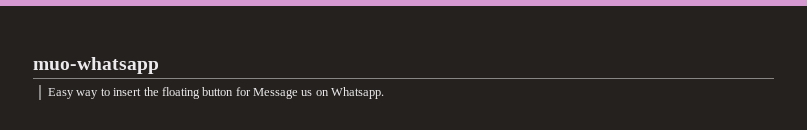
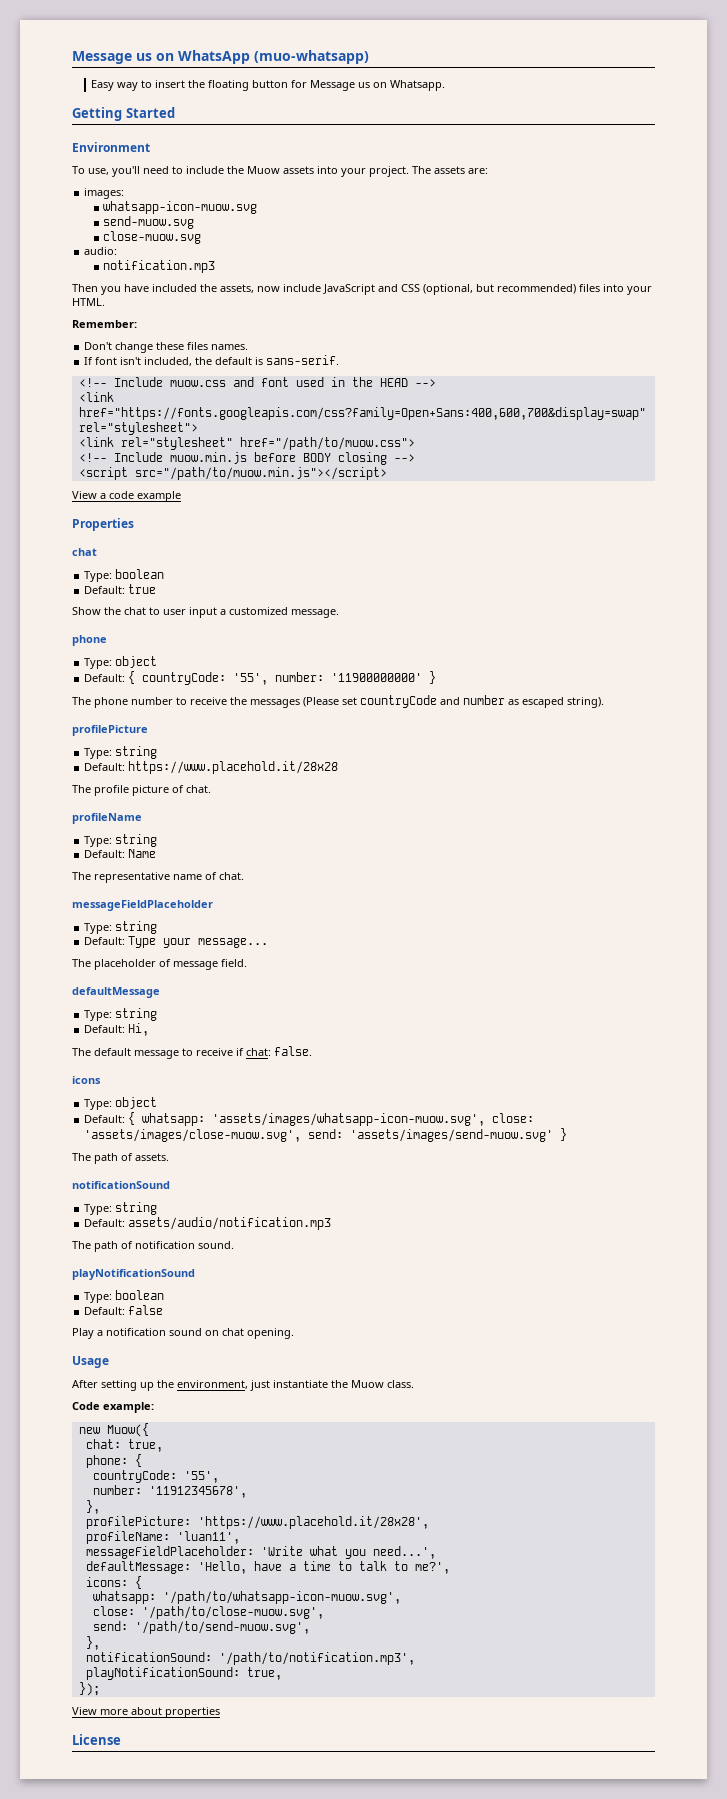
[33,57,159,74] muo-whatsapp -> [72,50,369,64] Message us on WhatsApp (muo-whatsapp)
(385, 93) none -> [72,107,175,121] [72,142,150,152] [72,166,488,177] [84,188,125,199] [103,201,258,214] [103,216,195,229] [103,231,202,244] [84,247,118,255] [103,260,216,273] [72,284,652,295] [72,298,105,306] [72,320,137,328] [84,342,249,353] [84,355,340,366] [78,377,436,387] [78,392,114,402] [78,407,646,420] [78,422,198,435] [78,437,415,450] [78,452,415,465] [78,467,387,480] [72,491,181,502] [72,518,134,531] [72,548,97,556] [84,569,165,582] [84,584,157,594] [72,607,339,618] [72,635,107,646] [84,656,158,669] [84,671,437,685] [72,695,604,708] [72,725,148,736] [84,746,158,759] [84,761,339,774] [72,785,211,796] [72,813,142,824] [84,834,158,847] [84,849,157,858] [72,872,244,883] [72,900,213,911] [84,921,158,934] [84,936,269,948] [72,959,247,970] [72,987,160,998] [84,1008,158,1021] [84,1023,150,1036] [72,1046,312,1059] [72,1076,101,1084] [84,1097,158,1110] [84,1112,535,1126] [84,1128,568,1142] [72,1153,169,1164] [72,1181,170,1189] [84,1202,158,1215] [84,1217,332,1230] [72,1241,234,1252] [72,1269,195,1280] [84,1290,165,1303] [84,1305,164,1315] [72,1328,294,1339] [72,1356,109,1368] [72,1380,414,1391] [72,1402,154,1413] [78,1423,149,1437] [85,1439,163,1452] [85,1454,142,1468] [92,1470,219,1483] [92,1485,247,1498] [85,1500,100,1514] [85,1516,429,1529] [85,1531,240,1544] [85,1546,436,1559] [85,1561,450,1574] [85,1576,142,1589] [92,1591,401,1604] [92,1606,324,1619] [92,1621,310,1634] [85,1636,100,1650] [85,1652,415,1665] [85,1667,282,1680] [78,1682,100,1696] [72,1707,220,1718] [72,1734,121,1745] // Getting Started // Environment // To use, you'll need to include the Muow assets into your project. The assets are: // images: // whatsapp-icon-muow.svg // send-muow.svg // close-muow.svg // audio: // notification.mp3 // Then you have included the assets, now include JavaScript and CSS (optional, but recommended) files into your HTML. // Remember: // Don't change these files names. // If font isn't included, the default is sans-serif. // <!-- Include muow.css and font used in the HEAD --> // <link href="https://fonts.googleapis.com/css?family=Open+Sans:400,600,700&display=swap" rel="stylesheet"> // <link rel="stylesheet" href="/path/to/muow.css"> // <!-- Include muow.min.js before BODY closing --> // <script src="/path/to/muow.min.js"></script> // View a code example // Properties // chat // Type: boolean // Default: true // Show the chat to user input a customized message. // phone // Type: object // Default: { countryCode: '55', number: '11900000000' } // The phone number to receive the messages (Please set countryCode and number as escaped string). // profilePicture // Type: string // Default: https://www.placehold.it/28x28 // The profile picture of chat. // profileName // Type: string // Default: Name // The representative name of chat. // messageFieldPlaceholder // Type: string // Default: Type your message... // The placeholder of message field. // defaultMessage // Type: string // Default: Hi, // The default message to receive if chat: false. // icons // Type: object // Default: { whatsapp: 'assets/images/whatsapp-icon-muow.svg', close: 'assets/images/close-muow.svg', send: 'assets/images/send-muow.svg' } // The path of assets. // notificationSound // Type: string // Default: assets/audio/notification.mp3 // The path of notification sound. // playNotificationSound // Type: boolean // Default: false // Play a notification sound on chat opening. // Usage // After setting up the environment, just instantiate the Muow class. // Code example: // new Muow({ // chat: true, // phone: { // countryCode: '55', // number: '11912345678', // }, // profilePicture: 'https://www.placehold.it/28x28', // profileName: 'luan11', // messageFieldPlaceholder: 'Write what you need...', // defaultMessage: 'Hello, have a time to talk to me?', // icons: { // whatsapp: '/path/to/whatsapp-icon-muow.svg', // close: '/path/to/close-muow.svg', // send: '/path/to/send-muow.svg', // }, // notificationSound: '/path/to/notification.mp3', // playNotificationSound: true, // }); // View more about properties // License

